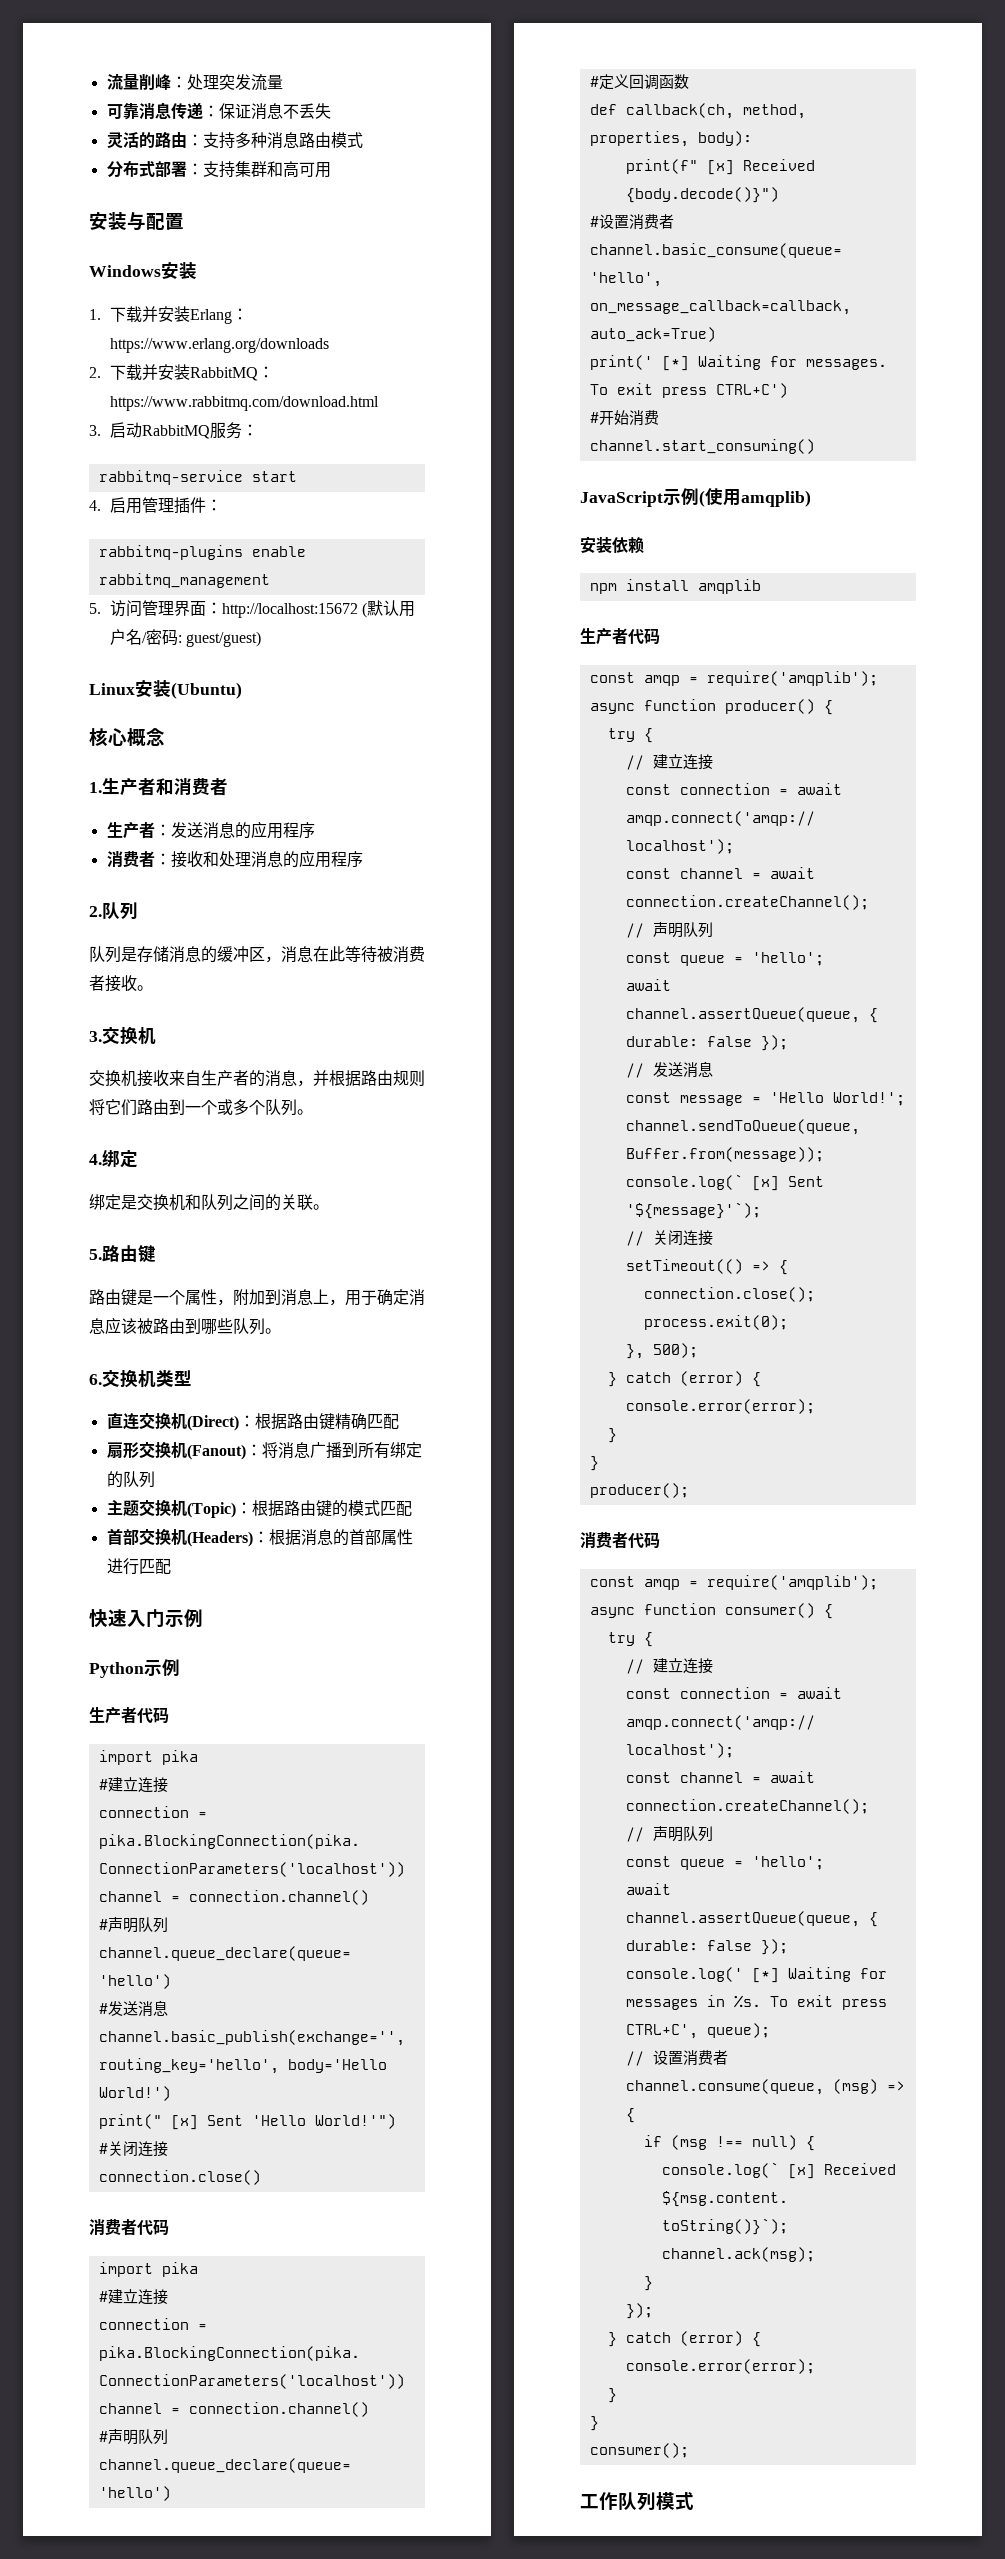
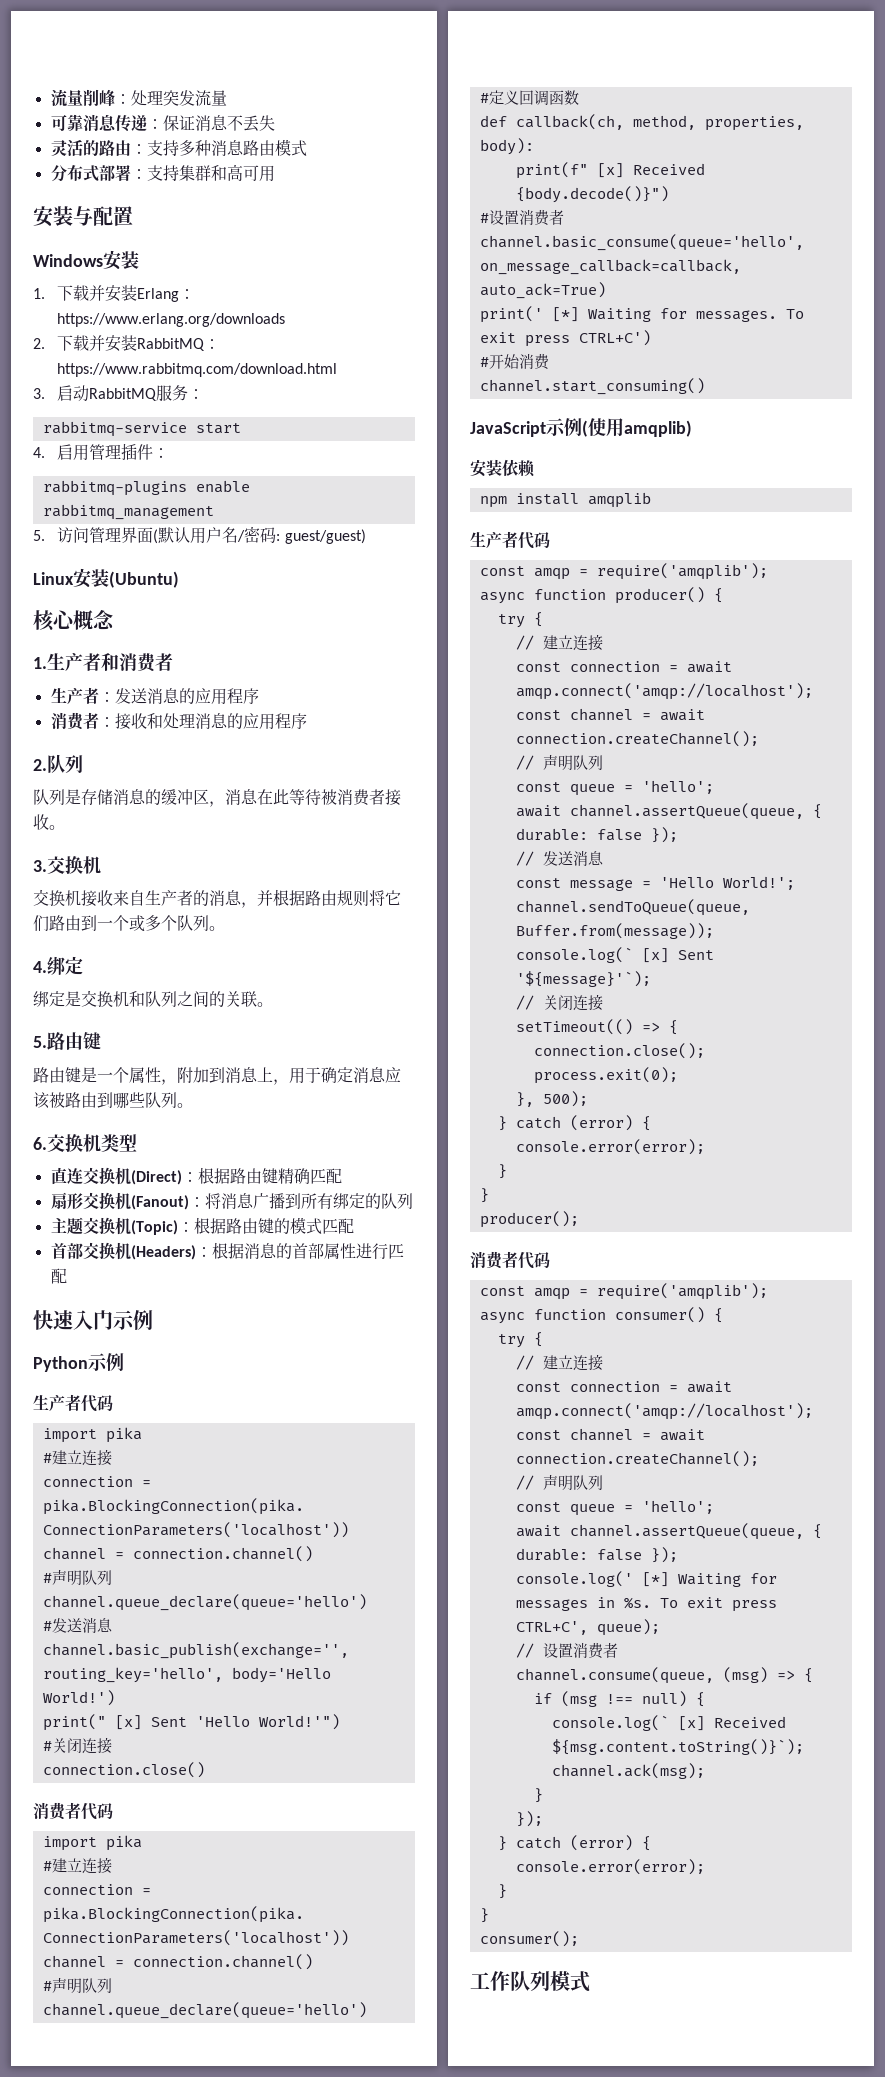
[205,602,358,618] ：http://localhost:15672 -> (154, 535) none

